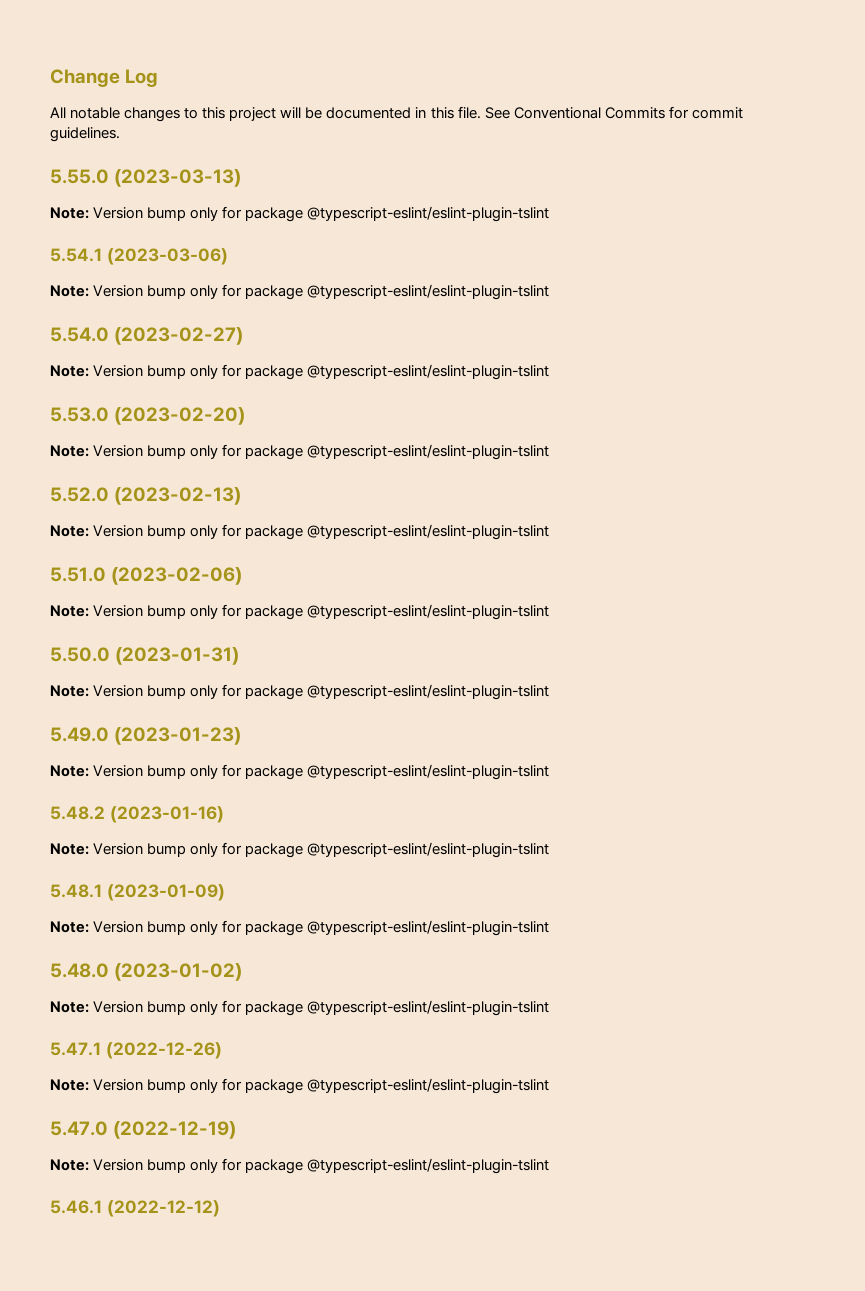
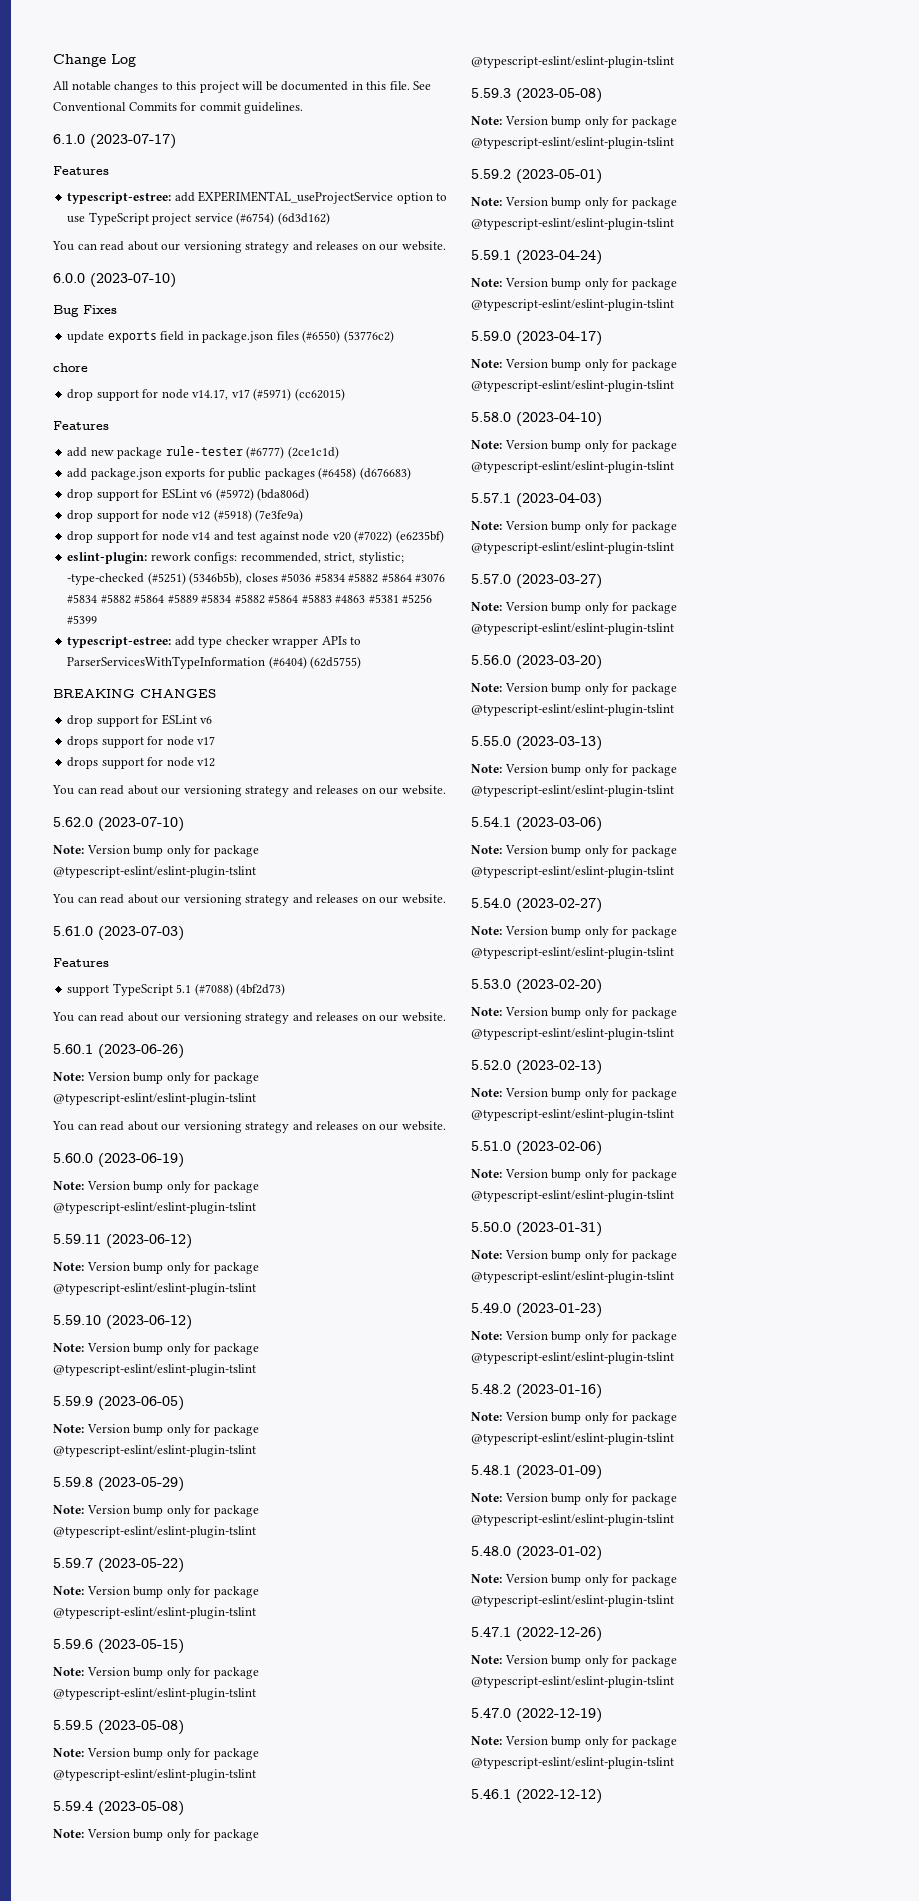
(120, 134) none -> [53,134,176,149] [53,166,109,175] [67,191,448,204] [67,212,330,225] [52,241,446,253] [53,273,176,288] [53,305,117,317] [67,330,394,343] [53,363,88,372] [67,388,345,401] [53,421,109,430] [67,446,339,459] [67,467,411,480] [67,488,310,501] [67,509,304,522] [67,530,444,543] [67,552,404,564] [67,572,446,585] [67,594,433,604] [67,615,98,625] [67,636,362,648] [67,656,362,669] [53,689,216,698] [67,714,213,727] [67,736,216,748] [67,757,216,769] [52,785,446,797] [53,817,184,832] [53,845,259,857] [53,866,256,878] [52,894,446,906] [53,926,184,941] [53,958,109,967] [67,983,286,996] [52,1012,446,1024] [53,1044,184,1059] [53,1072,259,1084] [53,1093,256,1105] [52,1121,446,1133] [53,1153,184,1168] [53,1181,259,1193] [53,1202,256,1214] [53,1234,192,1249] [53,1262,259,1274] [53,1283,256,1295] [53,1315,192,1330] [53,1343,259,1355] [53,1364,256,1376] [53,1396,184,1411] [53,1424,259,1436] [53,1445,256,1457] [53,1477,184,1492] [53,1505,259,1517] [53,1526,256,1538] [53,1558,184,1573] [53,1586,259,1598] [53,1607,256,1619] [53,1639,184,1654] [53,1667,259,1679] [53,1688,256,1700] [53,1720,184,1735] [53,1748,259,1760] [53,1769,256,1781] [53,1801,184,1816] [53,1829,259,1841] [471,56,674,68] [471,88,602,103] [471,116,677,128] [471,137,674,149] [471,169,602,184] [471,197,677,209] [471,218,674,230] [471,250,602,265] [471,278,677,290] [471,299,674,311] [471,331,602,346] [471,359,677,371] [471,380,674,392] [471,412,602,427] [471,440,677,452] [471,461,674,473] [471,493,602,508] [471,521,677,533] [471,542,674,554] [471,574,602,589] [471,602,677,614] [471,623,674,635] [471,655,602,670] [471,683,677,695] [471,704,674,716] // 6.1.0 (2023-07-17) // Features // typescript-estree: add EXPERIMENTAL_useProjectService option to use TypeScript project service (#6754) (6d3d162) // You can read about our versioning strategy and releases on our website. // 6.0.0 (2023-07-10) // Bug Fixes // update exports field in package.json files (#6550) (53776c2) // chore // drop support for node v14.17, v17 (#5971) (cc62015) // Features // add new package rule-tester (#6777) (2ce1c1d) // add package.json exports for public packages (#6458) (d676683) // drop support for ESLint v6 (#5972) (bda806d) // drop support for node v12 (#5918) (7e3fe9a) // drop support for node v14 and test against node v20 (#7022) (e6235bf) // eslint-plugin: rework configs: recommended, strict, stylistic; -type-checked (#5251) (5346b5b), closes #5036 #5834 #5882 #5864 #3076 #5834 #5882 #5864 #5889 #5834 #5882 #5864 #5883 #4863 #5381 #5256 #5399 // typescript-estree: add type checker wrapper APIs to ParserServicesWithTypeInformation (#6404) (62d5755) // BREAKING CHANGES // drop support for ESLint v6 // drops support for node v17 // drops support for node v12 // You can read about our versioning strategy and releases on our website. // 5.62.0 (2023-07-10) // Note: Version bump only for package @typescript-eslint/eslint-plugin-tslint // You can read about our versioning strategy and releases on our website. // 5.61.0 (2023-07-03) // Features // support TypeScript 5.1 (#7088) (4bf2d73) // You can read about our versioning strategy and releases on our website. // 5.60.1 (2023-06-26) // Note: Version bump only for package @typescript-eslint/eslint-plugin-tslint // You can read about our versioning strategy and releases on our website. // 5.60.0 (2023-06-19) // Note: Version bump only for package @typescript-eslint/eslint-plugin-tslint // 5.59.11 (2023-06-12) // Note: Version bump only for package @typescript-eslint/eslint-plugin-tslint // 5.59.10 (2023-06-12) // Note: Version bump only for package @typescript-eslint/eslint-plugin-tslint // 5.59.9 (2023-06-05) // Note: Version bump only for package @typescript-eslint/eslint-plugin-tslint // 5.59.8 (2023-05-29) // Note: Version bump only for package @typescript-eslint/eslint-plugin-tslint // 5.59.7 (2023-05-22) // Note: Version bump only for package @typescript-eslint/eslint-plugin-tslint // 5.59.6 (2023-05-15) // Note: Version bump only for package @typescript-eslint/eslint-plugin-tslint // 5.59.5 (2023-05-08) // Note: Version bump only for package @typescript-eslint/eslint-plugin-tslint // 5.59.4 (2023-05-08) // Note: Version bump only for package @typescript-eslint/eslint-plugin-tslint // 5.59.3 (2023-05-08) // Note: Version bump only for package @typescript-eslint/eslint-plugin-tslint // 5.59.2 (2023-05-01) // Note: Version bump only for package @typescript-eslint/eslint-plugin-tslint // 5.59.1 (2023-04-24) // Note: Version bump only for package @typescript-eslint/eslint-plugin-tslint // 5.59.0 (2023-04-17) // Note: Version bump only for package @typescript-eslint/eslint-plugin-tslint // 5.58.0 (2023-04-10) // Note: Version bump only for package @typescript-eslint/eslint-plugin-tslint // 5.57.1 (2023-04-03) // Note: Version bump only for package @typescript-eslint/eslint-plugin-tslint // 5.57.0 (2023-03-27) // Note: Version bump only for package @typescript-eslint/eslint-plugin-tslint // 5.56.0 (2023-03-20) // Note: Version bump only for package @typescript-eslint/eslint-plugin-tslint

